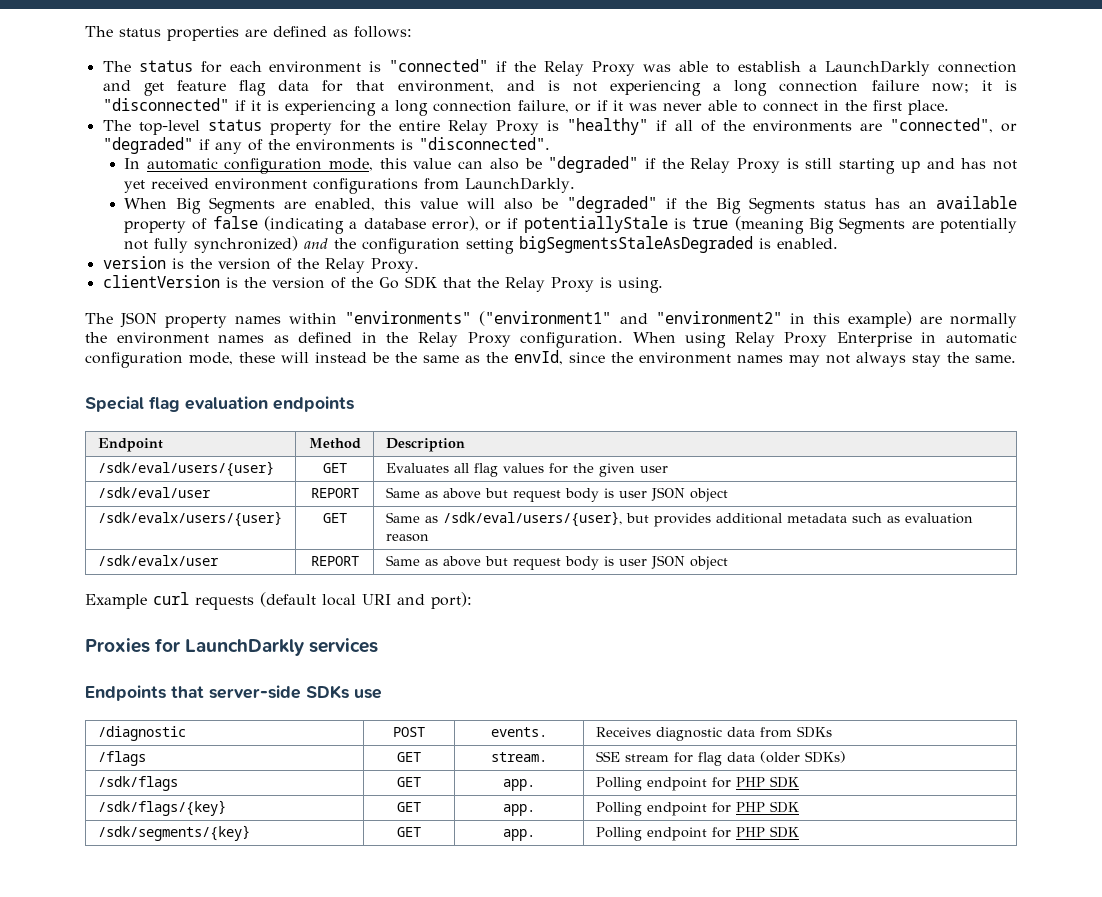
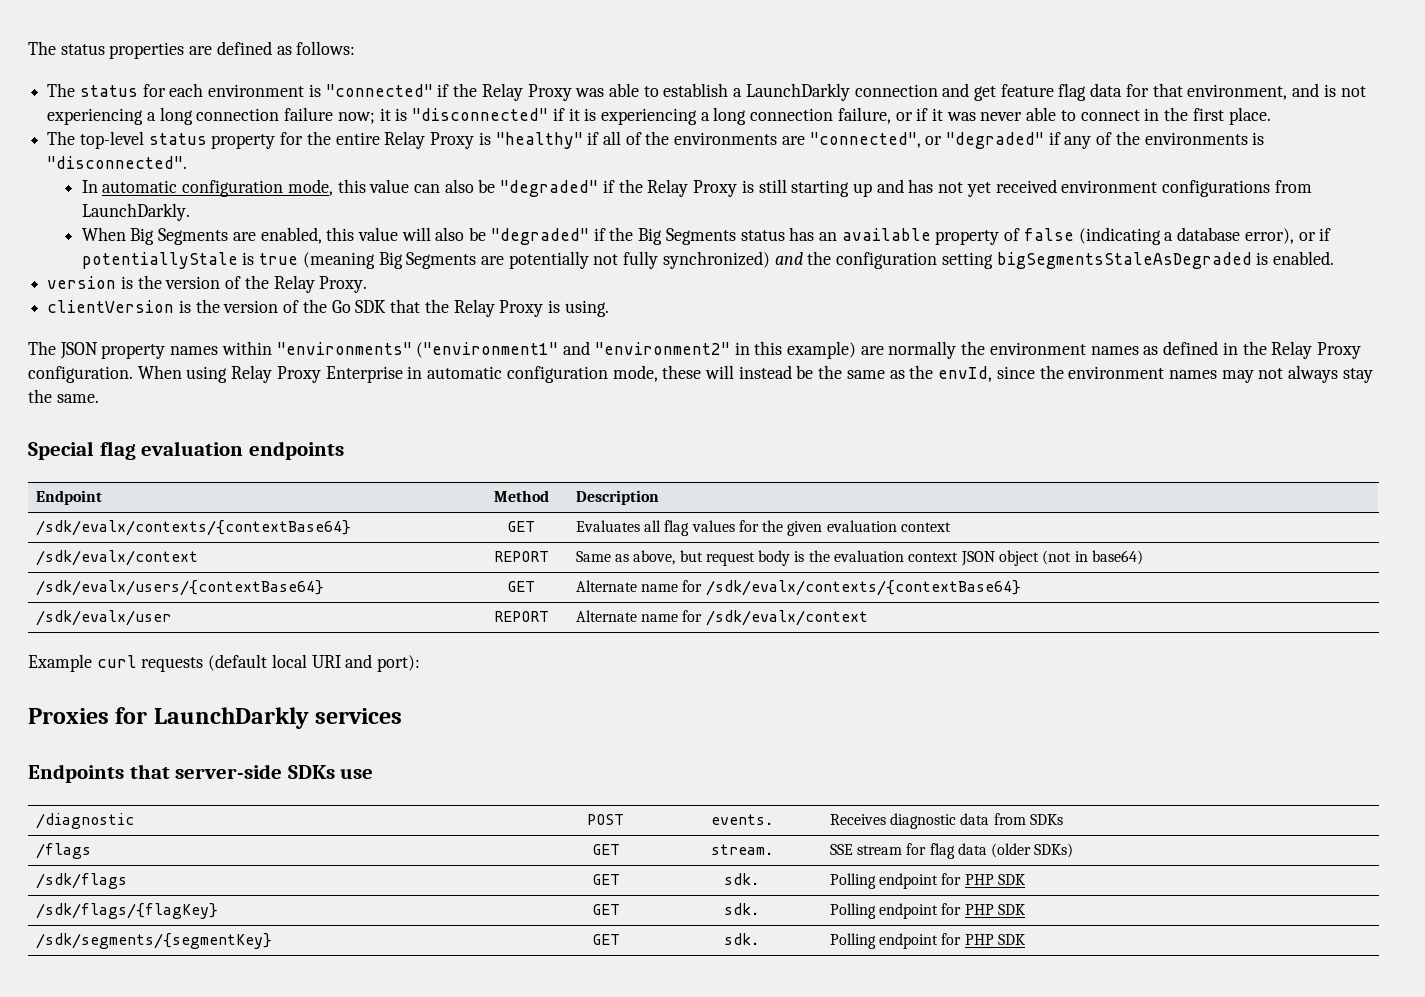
[97,461,274,477] /sdk/eval/users/{user} -> [35,520,351,536] /sdk/evalx/contexts/{contextBase64}
[639,466,668,473] [97,487,211,498] [310,488,359,498] [385,487,728,502] [97,511,282,527] [322,513,347,523] [385,511,973,527] [385,534,429,542] [97,555,219,566] [310,556,359,566] [385,555,728,570] user // /sdk/eval/user | REPORT | Same as above but request body is user JSON object // /sdk/evalx/users/{user} | GET | Same as /sdk/eval/users/{user}, but provides additional metadata such as evaluation reason // /sdk/evalx/user | REPORT | Same as above but request body is user JSON object -> [826,520,952,532] [35,550,198,566] [493,551,549,562] [575,550,1144,566] [35,580,324,596] [507,581,535,592] [575,580,1021,596] [35,610,171,626] [493,611,549,622] [575,610,868,626] evaluation context // /sdk/evalx/context | REPORT | Same as above, but request body is the evaluation context JSON object (not in base64) // /sdk/evalx/users/{contextBase64} | GET | Alternate name for /sdk/evalx/contexts/{contextBase64} // /sdk/evalx/user | REPORT | Alternate name for /sdk/evalx/context
[503,779,535,791] [595,776,799,791] [97,800,226,816] [397,802,421,812] [503,804,535,816] [595,801,799,816] [97,825,250,841] [397,827,421,837] [503,829,535,841] app. | Polling endpoint for PHP SDK // /sdk/flags/{key} | GET | app. | Polling endpoint for PHP SDK // /sdk/segments/{key} | GET | app. -> [724,873,759,885] [829,873,1025,889] [35,903,218,919] [591,904,620,915] [724,903,759,915] [829,903,1025,919] [35,933,272,949] [591,934,620,945] [724,933,759,945] sdk. | Polling endpoint for PHP SDK // /sdk/flags/{flagKey} | GET | sdk. | Polling endpoint for PHP SDK // /sdk/segments/{segmentKey} | GET | sdk.

